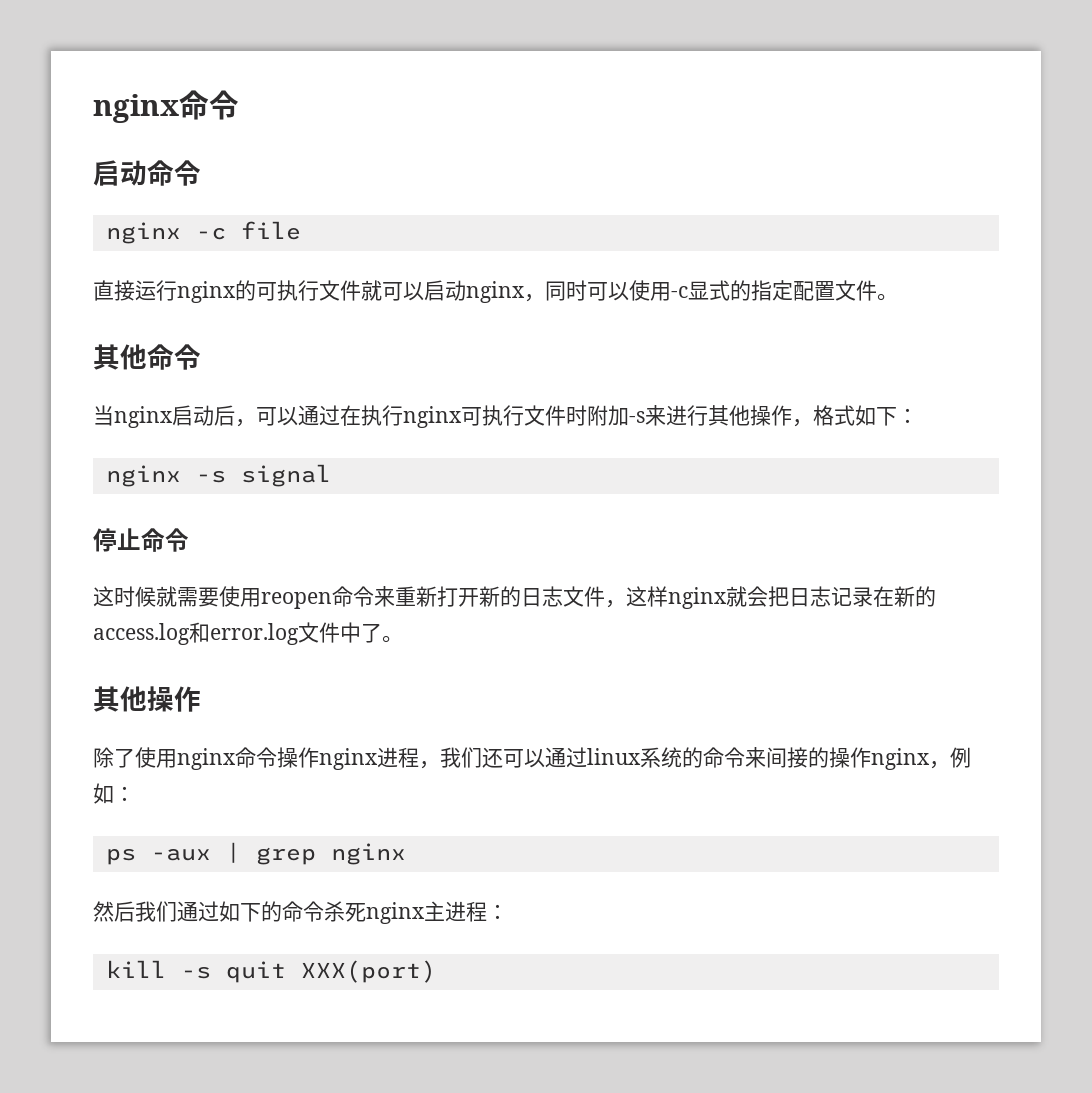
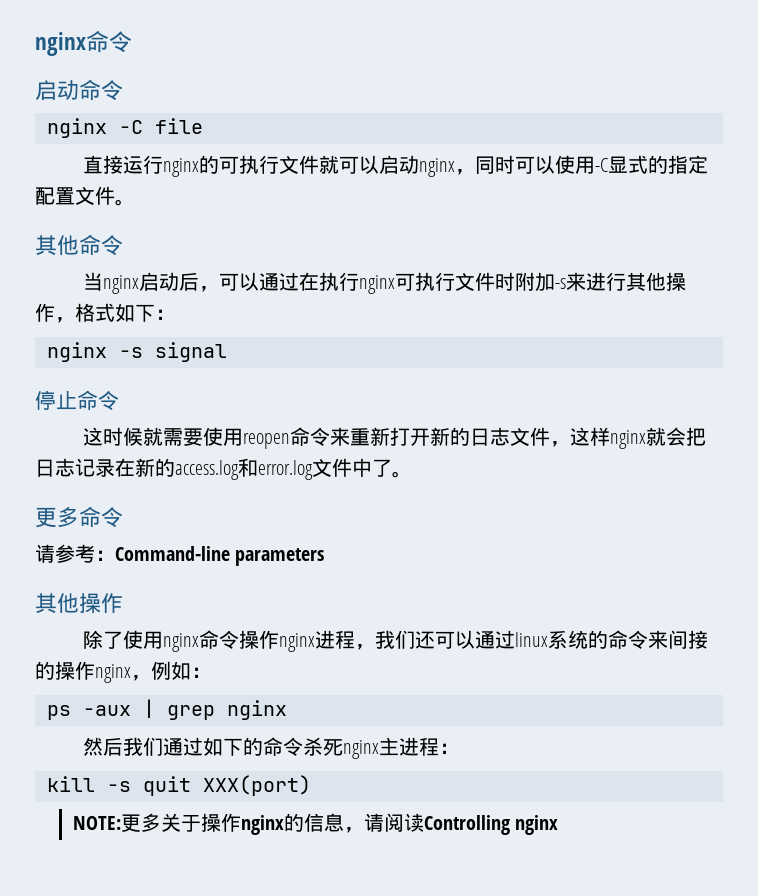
[195,227,226,240] -c -> [119,120,143,134] -C
[671,286,688,298] -c -> [594,158,608,172] -C
(403, 639) none -> [35,506,123,528] [35,544,325,566] // 更多命令 // 请参考：Command-line parameters
(436, 971) none -> [72,813,558,835] // NOTE:更多关于操作nginx的信息，请阅读Controlling nginx

